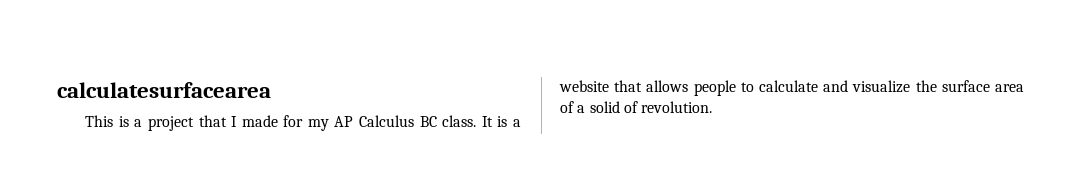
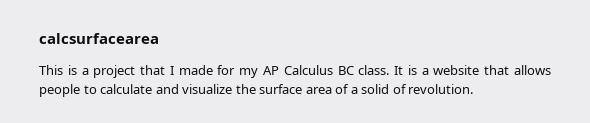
[57,82,271,98] calculatesurfacearea -> [39,33,159,44] calcsurfacearea

